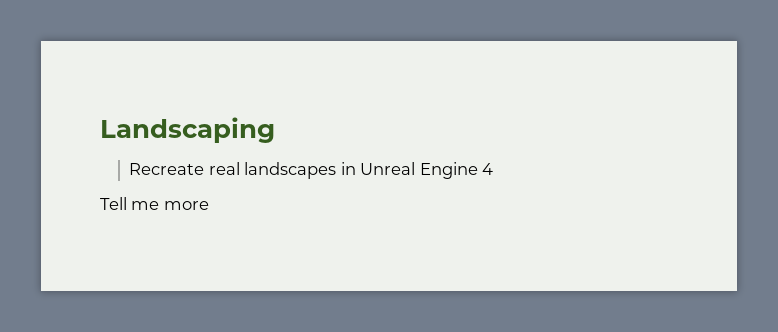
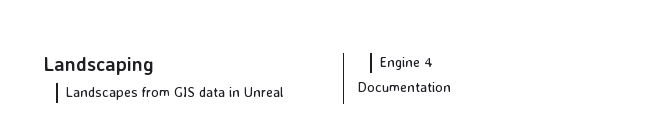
[129,162,337,179] Recreate real landscapes -> [65,87,225,100] Landscapes from GIS data
[100,197,209,210] Tell me more -> [358,82,451,92] Documentation

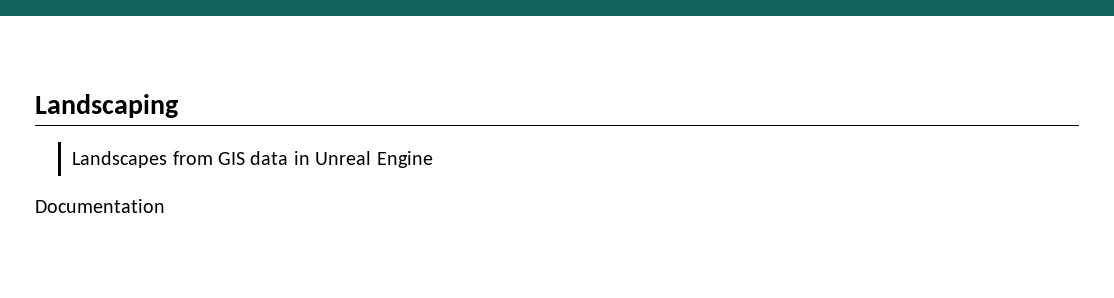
[423,58,433,67] 4 -> (433, 159) none

